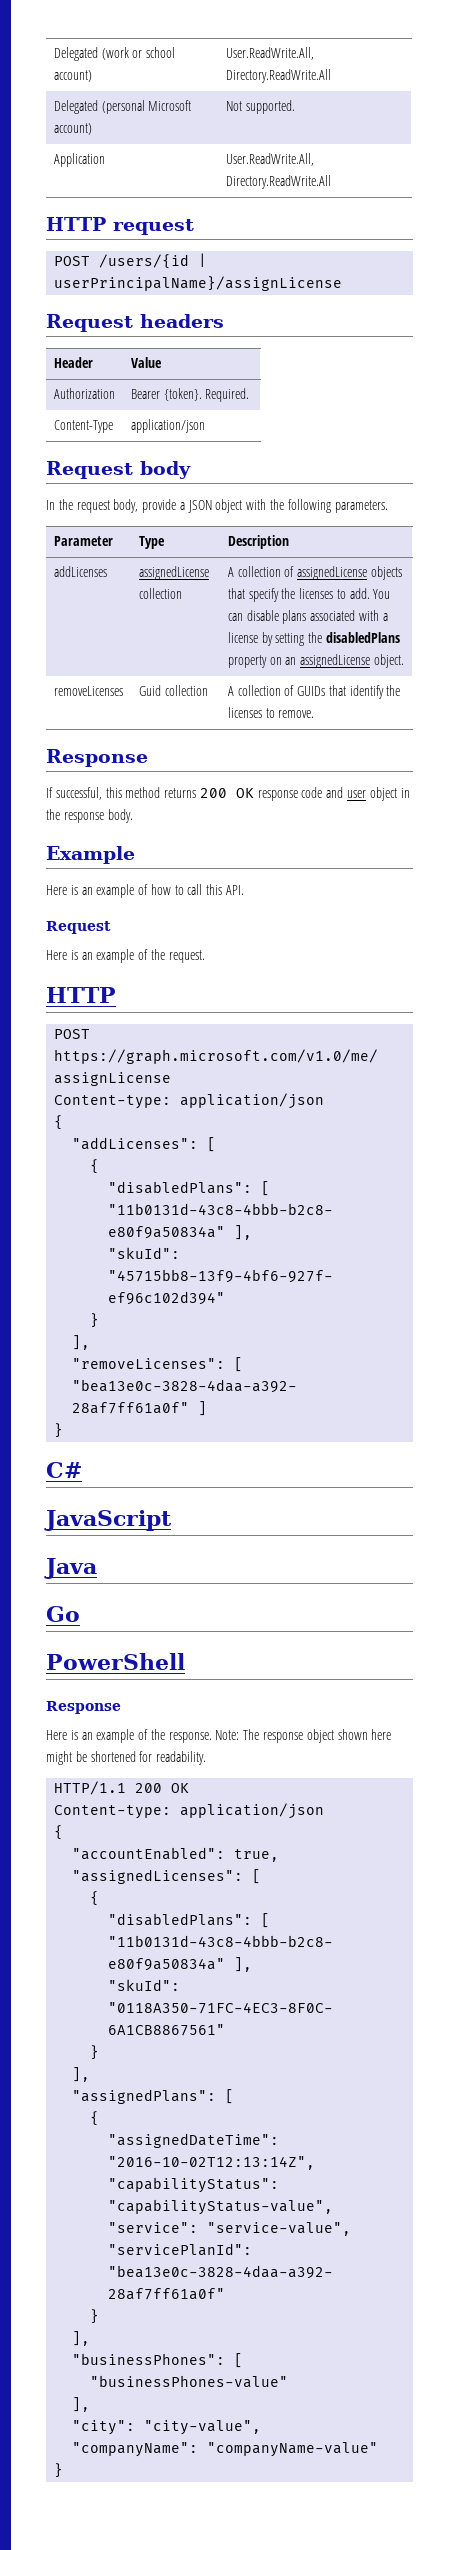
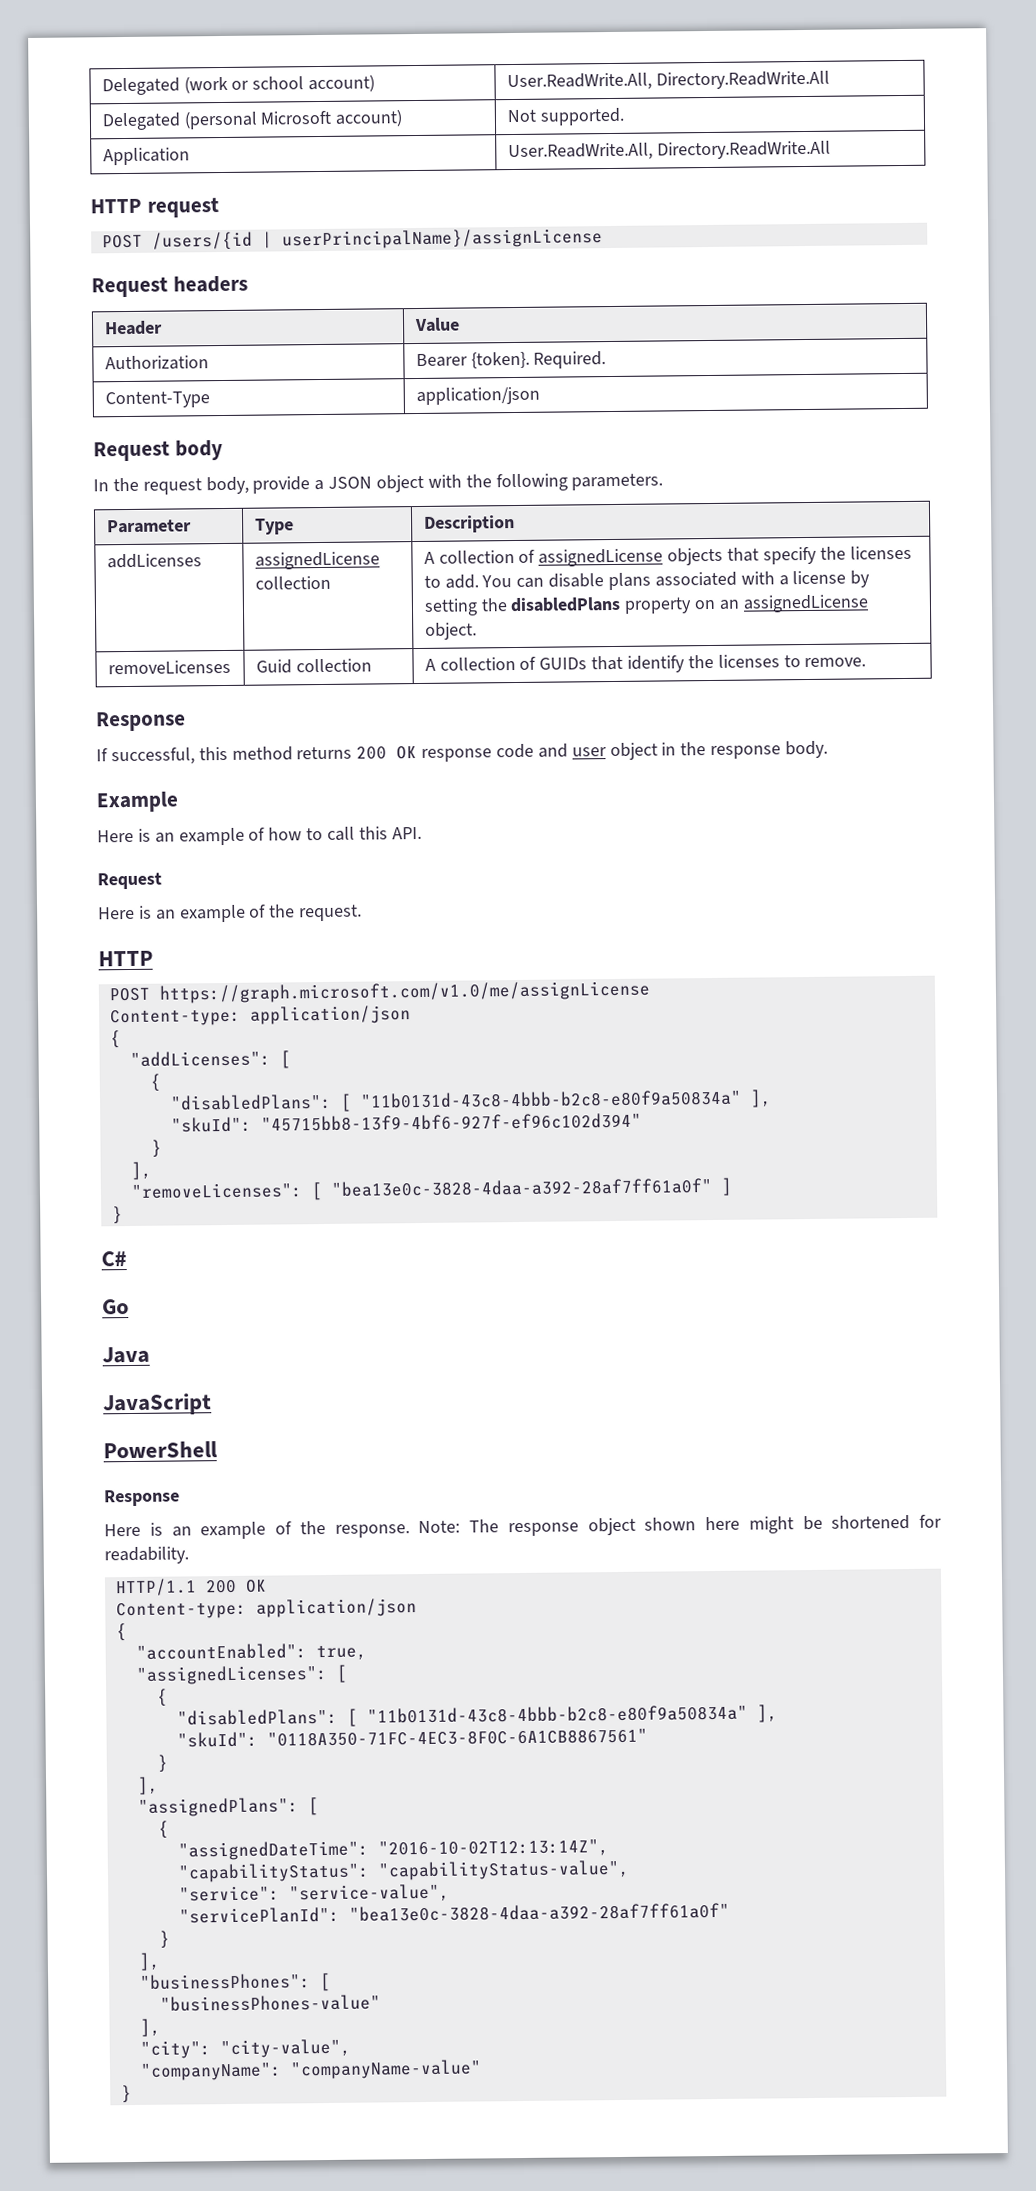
[44,1510,172,1531] JavaScript -> [102,1299,129,1315] Go
[46,1606,80,1622] Go -> [103,1393,212,1416] JavaScript

